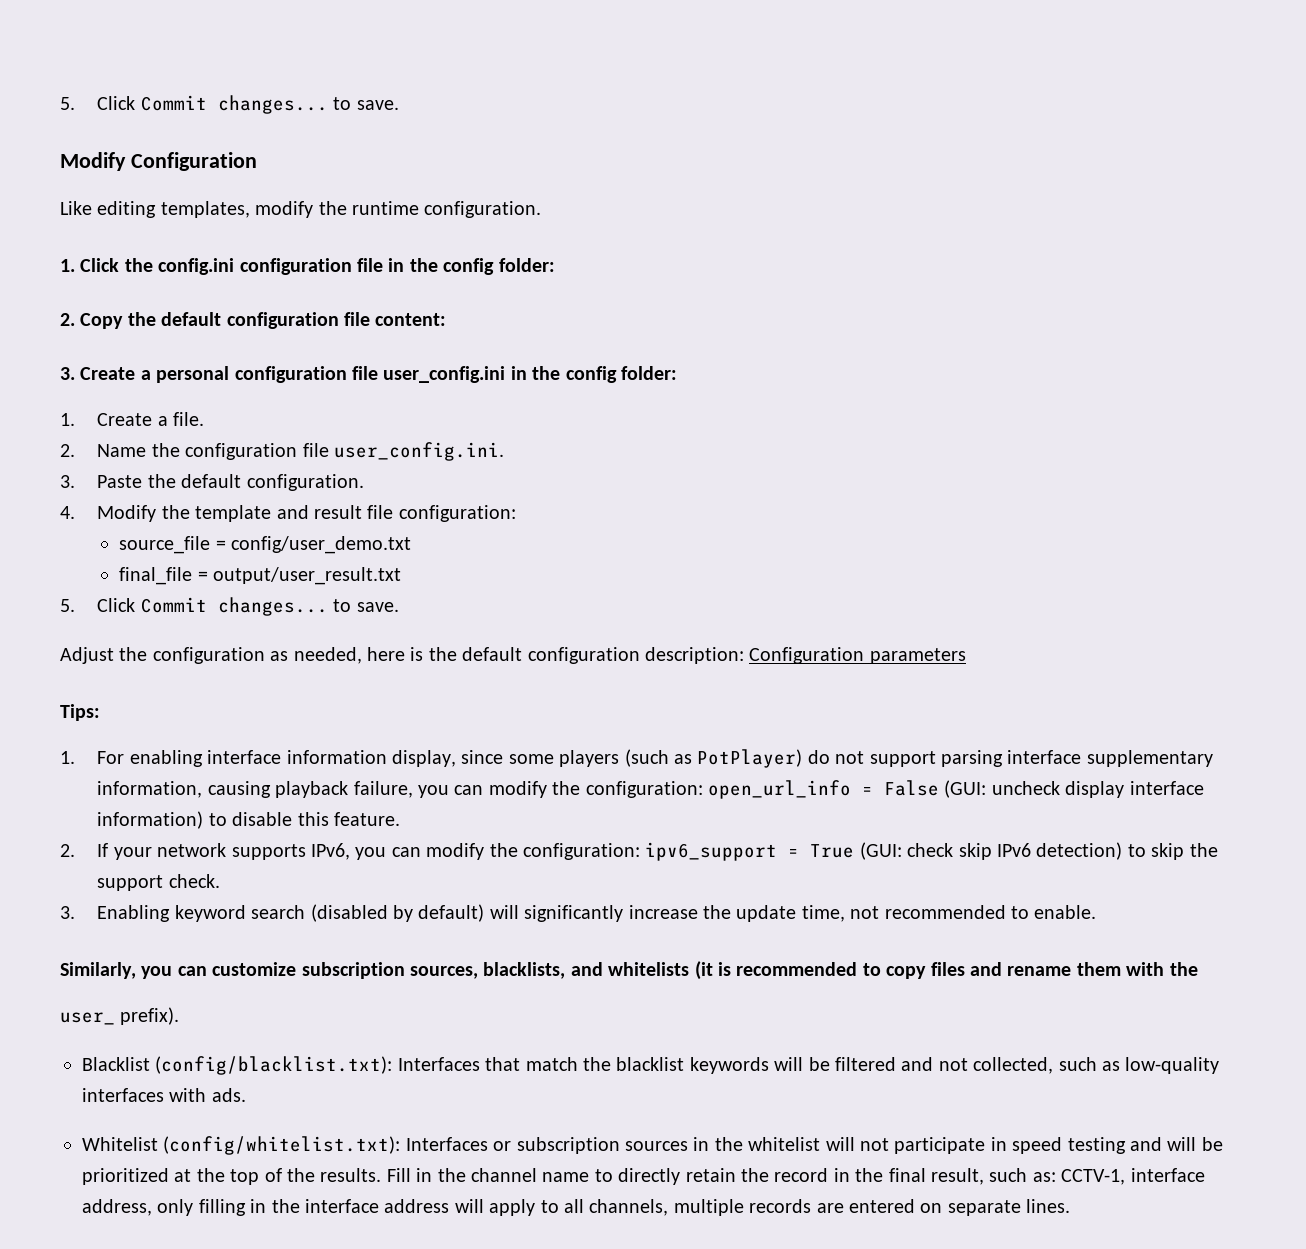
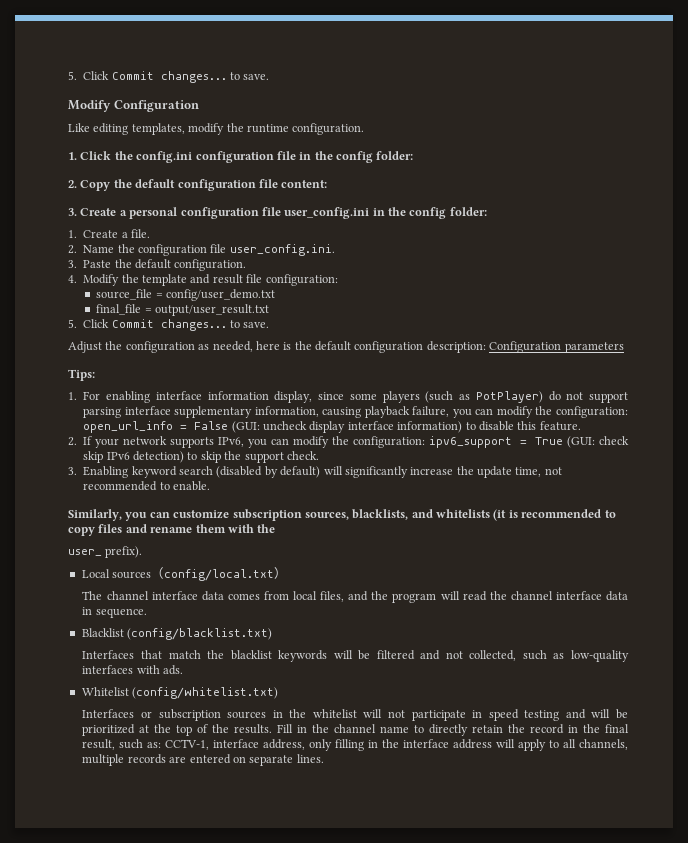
(180, 1016) none -> [81,567,288,581] [82,591,629,603] [82,607,147,618] // Local sources（config/local.txt） // The channel interface data comes from local files, and the program will read the channel interface data in sequence.
[155,1056,393,1075] (config/blacklist.txt): -> [127,628,273,640] (config/blacklist.txt) //
[163,1136,401,1155] (config/whitelist.txt): -> [132,687,279,699] (config/whitelist.txt) //

